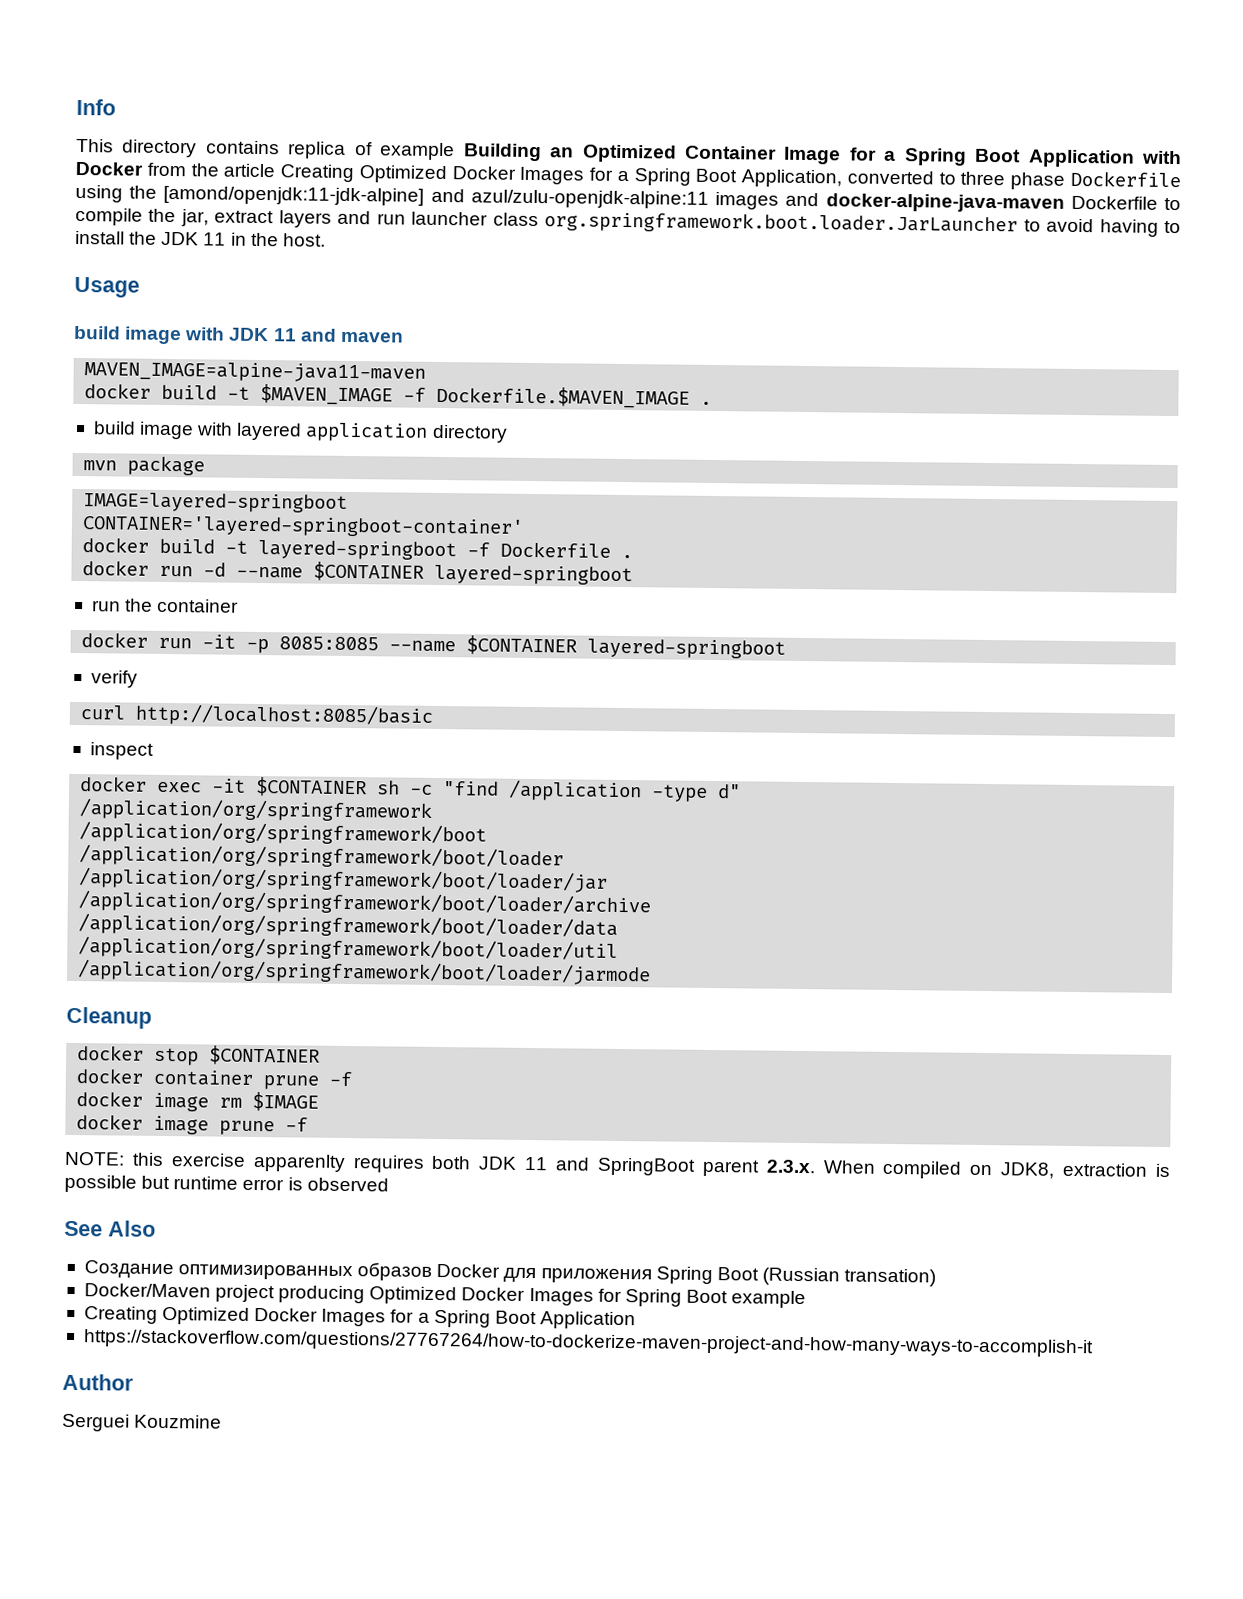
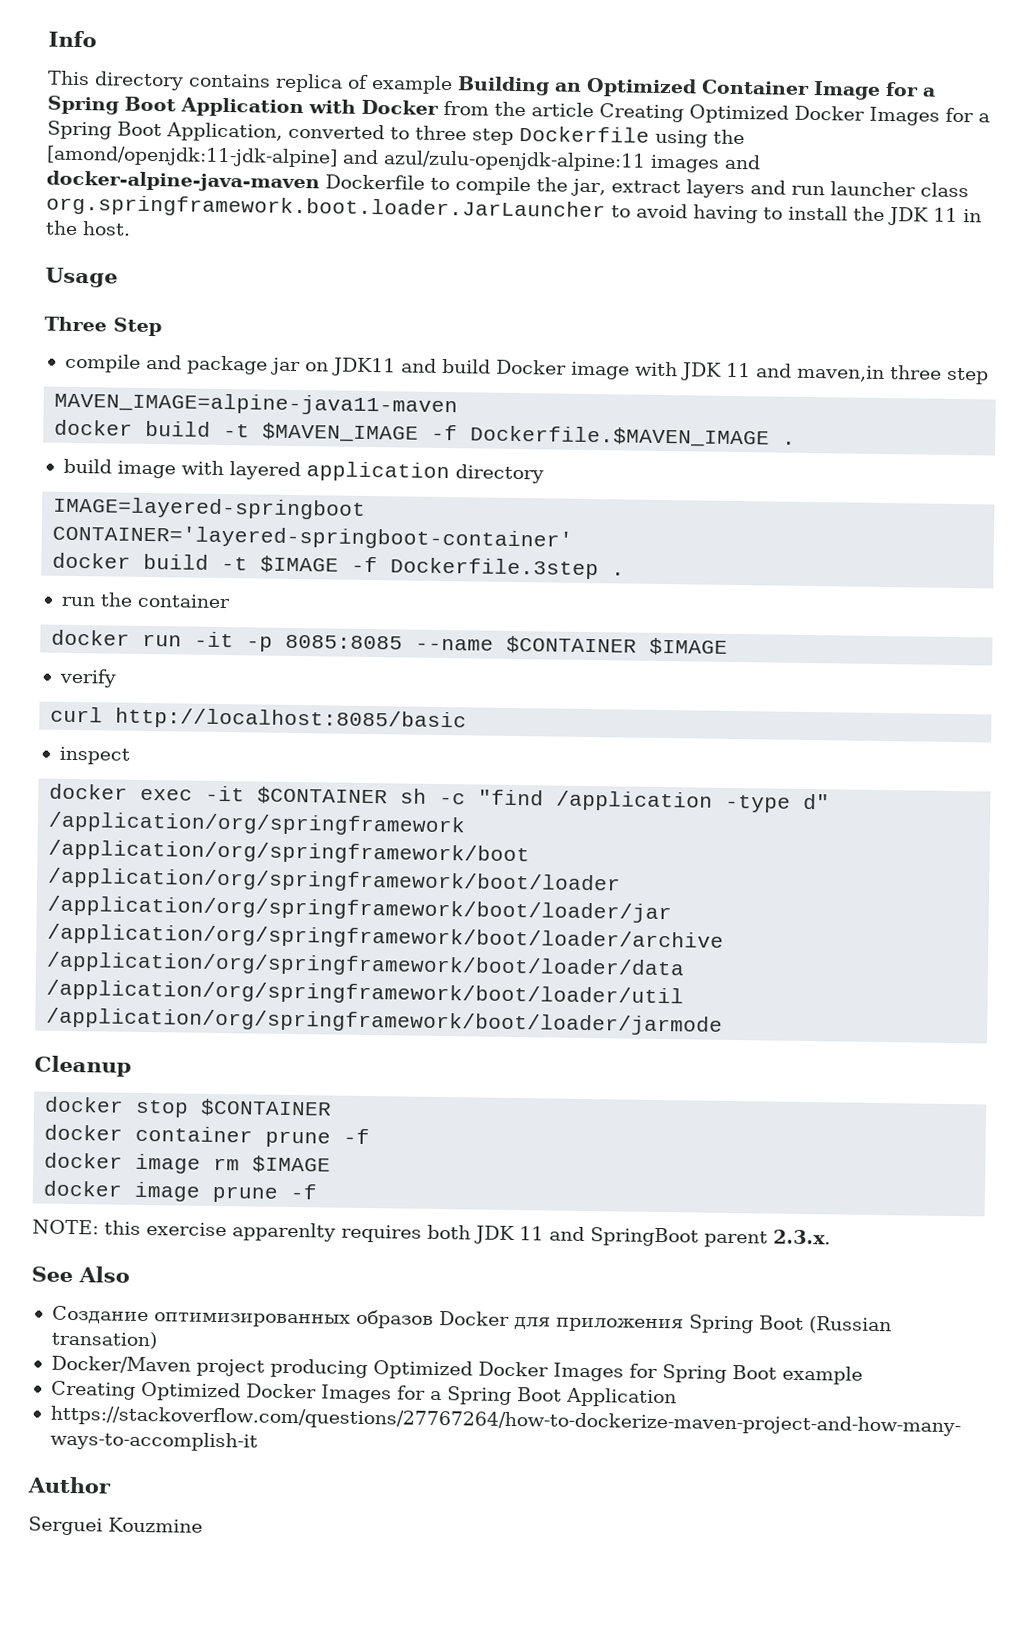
[1010,172,1066,190] phase -> [472,128,514,145] step
[74,325,121,340] build -> [44,316,162,337] [64,353,567,377] Three Step // compile and package jar on JDK11 and build Docker
[340,331,404,343] maven -> [795,364,989,385] maven,in three step
[83,455,206,476] // mvn package -> (544, 474) none
[258,539,634,561] [82,560,634,586] layered-springboot -f Dockerfile . // docker run -d --name $CONTAINER layered-springboot -> [260,555,626,580] $IMAGE -f Dockerfile.3step .
[587,638,787,659] layered-springboot -> [649,637,729,656] $IMAGE
[822,1160,1171,1179] [64,1174,389,1193] When compiled on JDK8, extraction is possible but runtime error is observed -> (831, 1237) none

